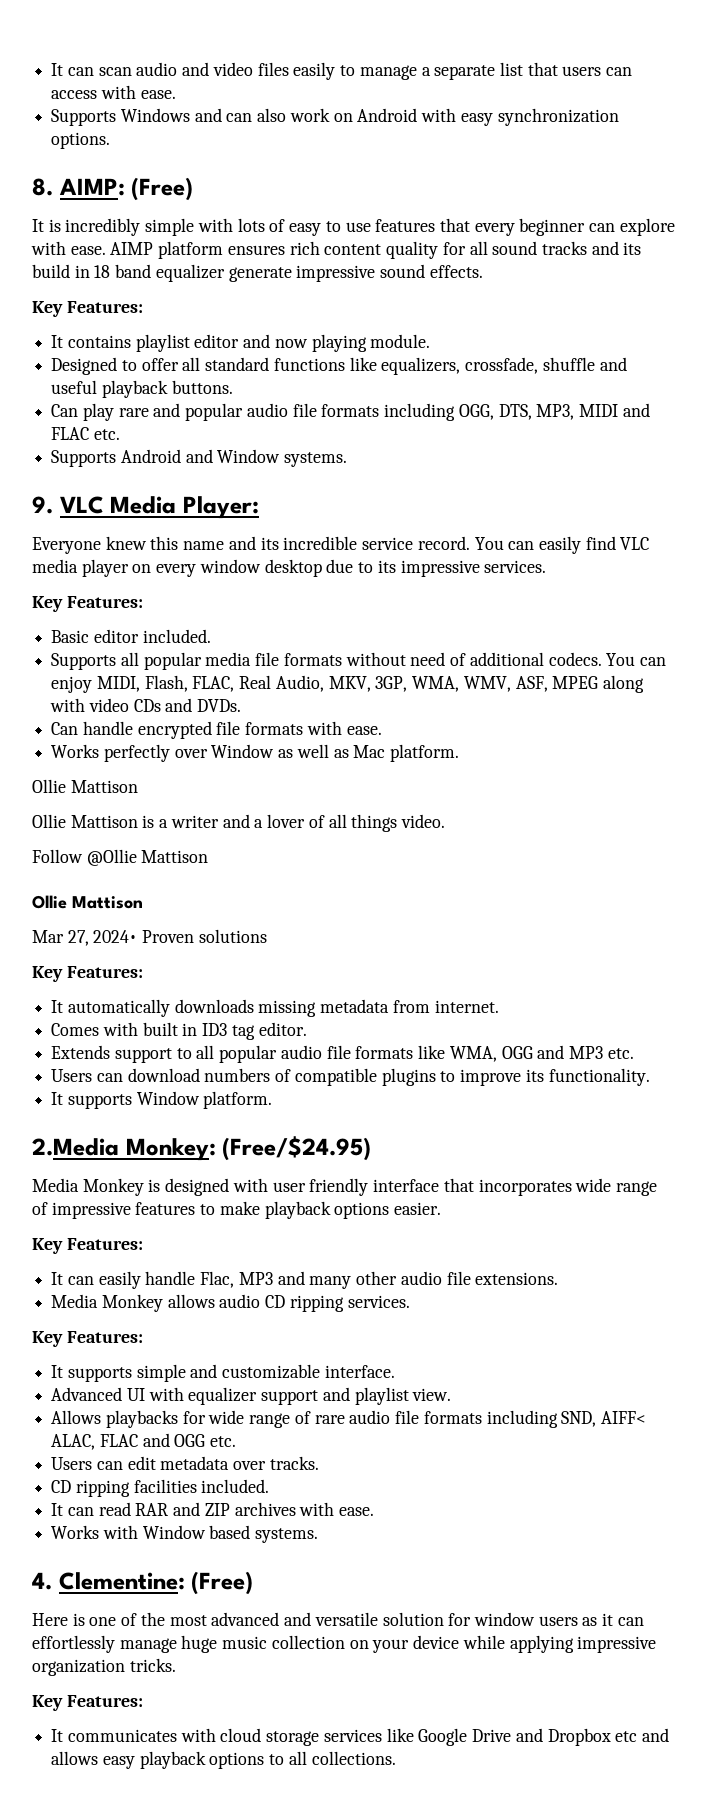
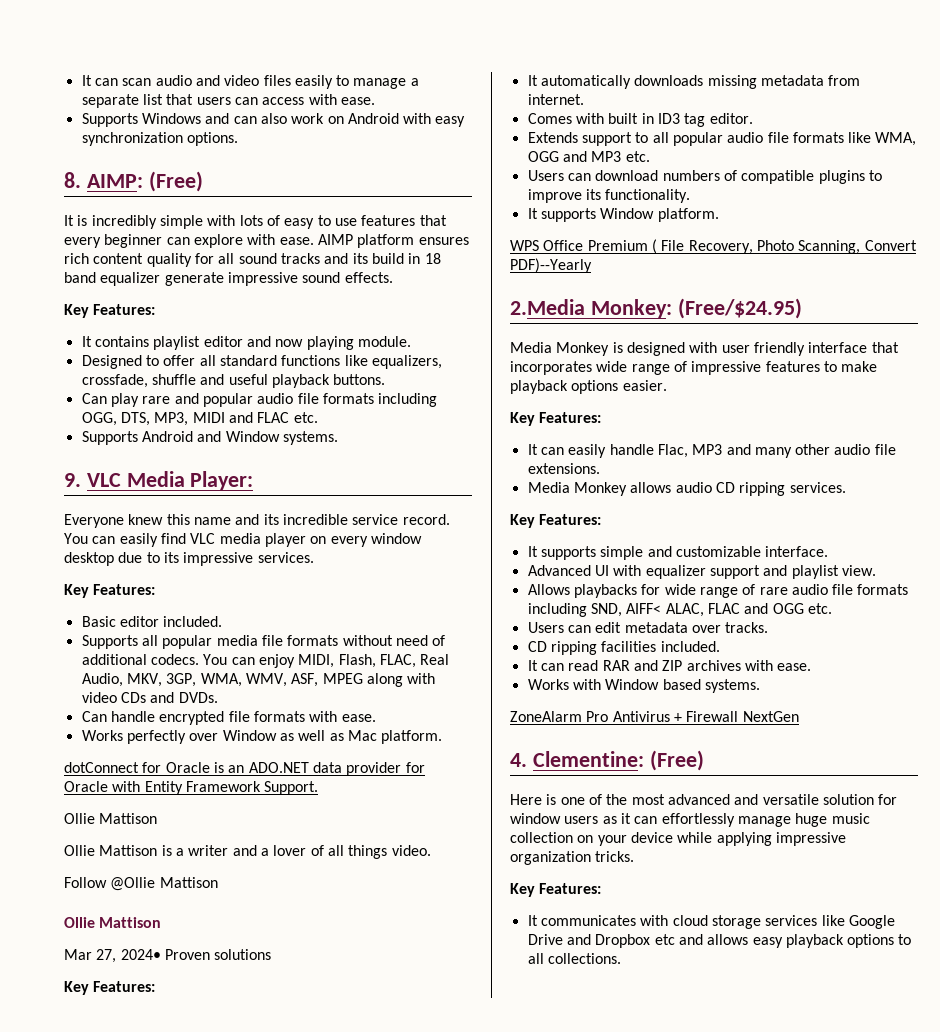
(460, 753) none -> [64,762,425,776] [64,781,319,795] // dotConnect for Oracle is an ADO.NET data provider for Oracle with Entity Framework Support.
(273, 1100) none -> [510,239,917,254] [510,258,592,273] // WPS Office Premium ( File Recovery, Photo Scanning, Convert PDF)--Yearly
(319, 1535) none -> [510,711,799,722] // ZoneAlarm Pro Antivirus + Firewall NextGen

